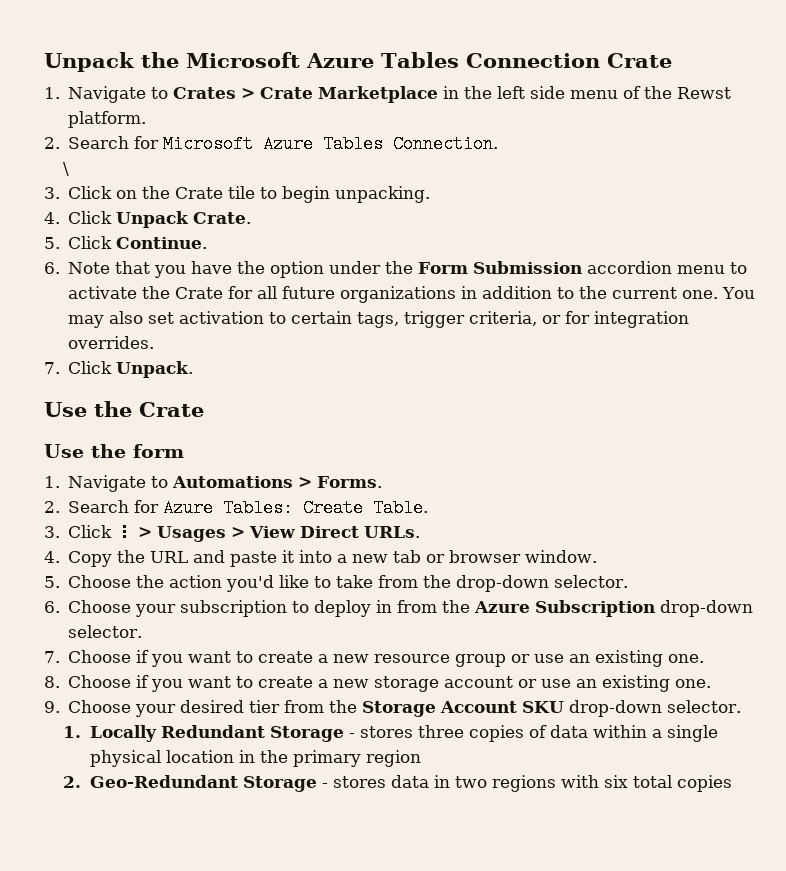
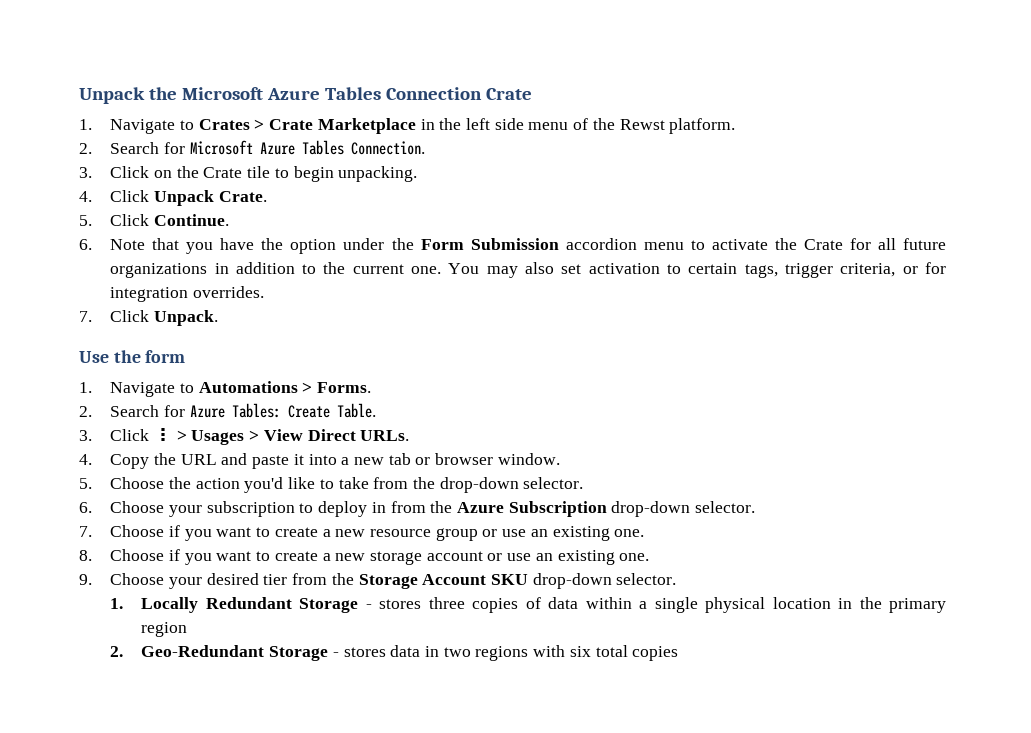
[63,162,70,176] // \ -> (425, 148) none
[44,401,204,417] // Use the Crate -> (218, 318) none

